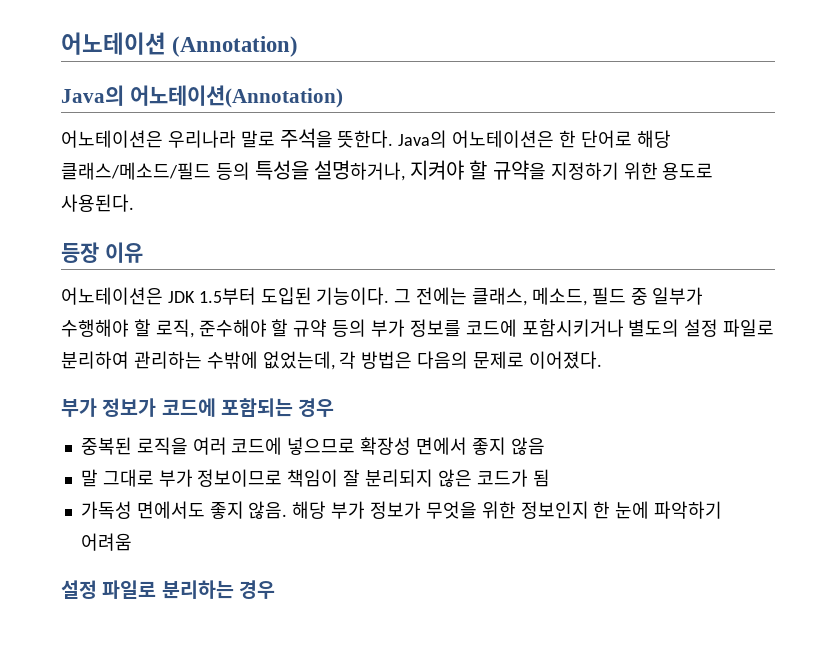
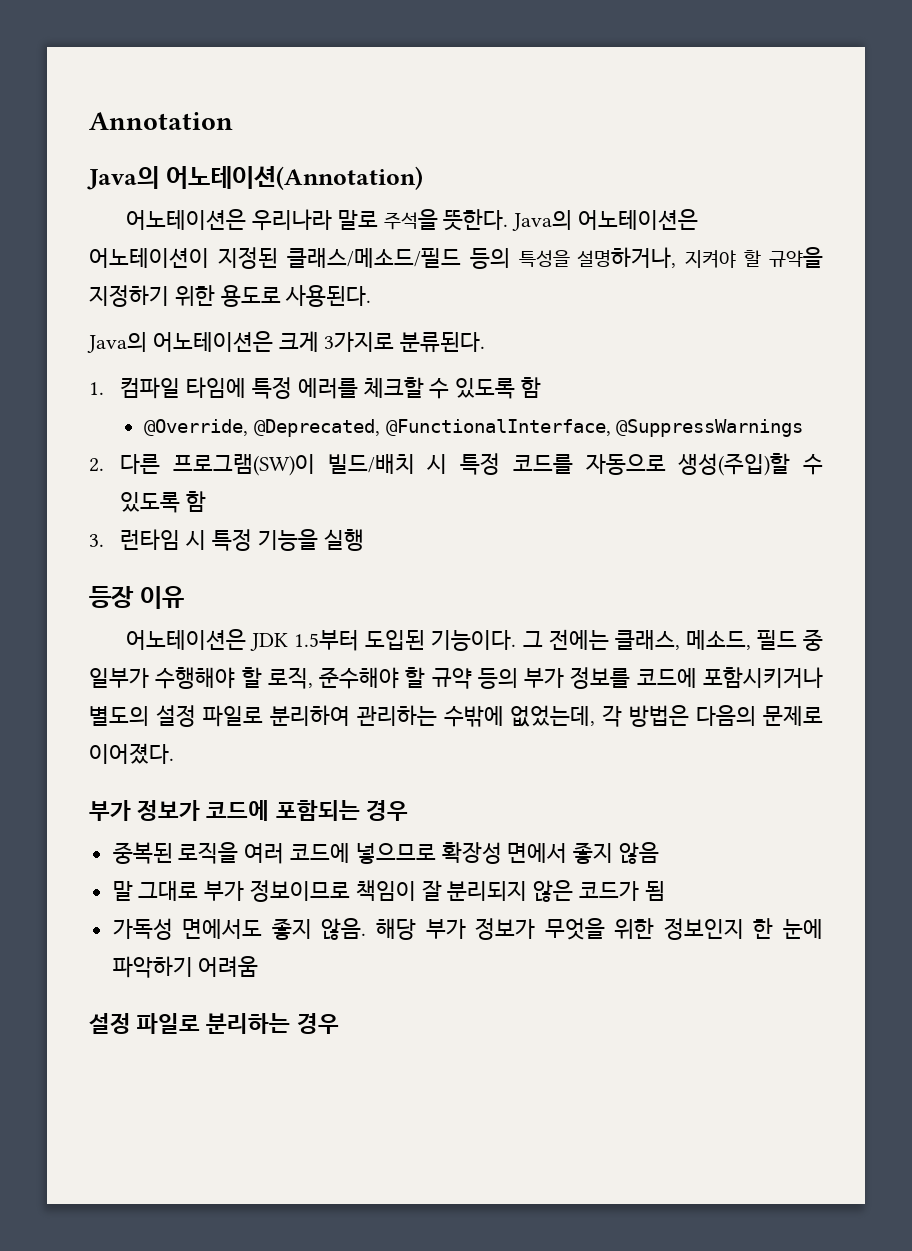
[61,32,299,57] 어노테이션 (Annotation) -> [89,112,233,130] Annotation
[559,130,671,148] 한 단어로 해당 -> [89,247,278,269] 어노테이션이 지정된
(134, 203) none -> [87,331,486,353] [89,377,541,399] [143,419,804,437] [89,453,823,476] [120,491,207,513] [89,529,364,551] // Java의 어노테이션은 크게 3가지로 분류된다. // 1. 컴파일 타임에 특정 에러를 체크할 수 있도록 함 // @Override, @Deprecated, @FunctionalInterface, @SuppressWarnings // 2. 다른 프로그램(SW)이 빌드/배치 시 특정 코드를 자동으로 생성(주입)할 수 있도록 함 // 3. 런타임 시 특정 기능을 실행

